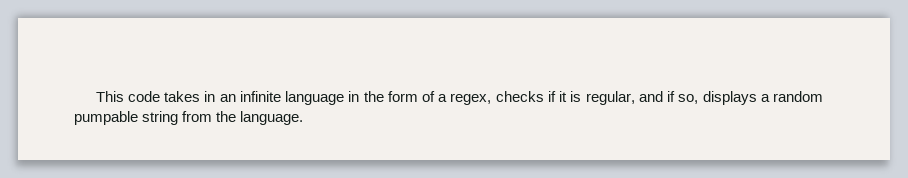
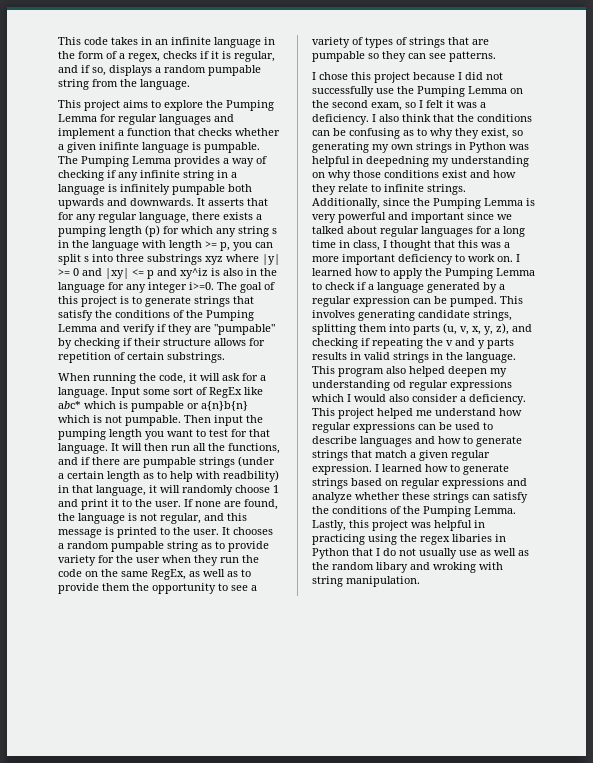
(304, 118) none -> [58,100,274,111] [58,114,234,125] [58,128,280,139] [58,142,260,153] [58,156,267,167] [58,170,237,181] [58,184,252,195] [58,198,268,209] [58,212,262,223] [58,225,277,237] [58,240,273,251] [58,254,280,265] [58,268,277,279] [58,282,275,293] [58,296,254,307] [58,310,254,321] [58,324,275,335] [58,338,265,349] [58,352,225,363] [58,373,266,384] [58,387,263,398] [58,401,248,412] [58,415,263,426] [58,429,270,440] [58,443,280,454] [58,456,275,468] [58,470,279,482] [58,485,279,496] [58,499,278,510] [58,513,247,524] [58,527,273,538] [58,541,269,552] [58,555,259,566] [58,569,251,580] [58,583,257,594] [312,37,489,48] [312,51,496,62] [312,72,503,83] [312,86,523,97] [312,100,486,111] [312,114,532,125] [312,128,523,139] [312,142,529,153] [312,156,529,167] [312,170,516,181] [312,184,466,195] [312,198,535,209] [312,212,512,223] [312,226,525,237] [312,240,510,251] [312,254,520,265] [312,268,535,279] [312,282,505,293] [312,296,523,307] [312,310,512,321] [312,323,532,335] [312,338,514,349] [312,352,516,363] [312,366,507,377] [312,380,512,391] [312,394,526,405] [312,408,522,419] [312,422,493,433] [312,436,522,447] [312,450,490,461] [312,464,509,475] [312,478,527,489] [312,492,528,503] [312,506,516,517] [312,520,485,531] [312,534,506,545] [312,548,529,559] [312,562,503,573] [312,576,420,587] // This project aims to explore the Pumping Lemma for regular languages and implement a function that checks whether a given inifinte language is pumpable. The Pumping Lemma provides a way of checking if any infinite string in a language is infinitely pumpable both upwards and downwards. It asserts that for any regular language, there exists a pumping length (p) for which any string s in the language with length >= p, you can split s into three substrings xyz where |y| >= 0 and |xy| <= p and xy^iz is also in the language for any integer i>=0. The goal of this project is to generate strings that satisfy the conditions of the Pumping Lemma and verify if they are "pumpable" by checking if their structure allows for repetition of certain substrings. // When running the code, it will ask for a language. Input some sort of RegEx like abc* which is pumpable or a{n}b{n} which is not pumpable. Then input the pumping length you want to test for that language. It will then run all the functions, and if there are pumpable strings (under a certain length as to help with readbility) in that language, it will randomly choose 1 and print it to the user. If none are found, the language is not regular, and this message is printed to the user. It chooses a random pumpable string as to provide variety for the user when they run the code on the same RegEx, as well as to provide them the opportunity to see a variety of types of strings that are pumpable so they can see patterns. // I chose this project because I did not successfully use the Pumping Lemma on the second exam, so I felt it was a deficiency. I also think that the conditions can be confusing as to why they exist, so generating my own strings in Python was helpful in deepedning my understanding on why those conditions exist and how they relate to infinite strings. Additionally, since the Pumping Lemma is very powerful and important since we talked about regular languages for a long time in class, I thought that this was a more important deficiency to work on. I learned how to apply the Pumping Lemma to check if a language generated by a regular expression can be pumped. This involves generating candidate strings, splitting them into parts (u, v, x, y, z), and checking if repeating the v and y parts results in valid strings in the language. This program also helped deepen my understanding od regular expressions which I would also consider a deficiency. This project helped me understand how regular expressions can be used to describe languages and how to generate strings that match a given regular expression. I learned how to generate strings based on regular expressions and analyze whether these strings can satisfy the conditions of the Pumping Lemma. Lastly, this project was helpful in practicing using the regex libaries in Python that I do not usually use as well as the random libary and wroking with string manipulation.

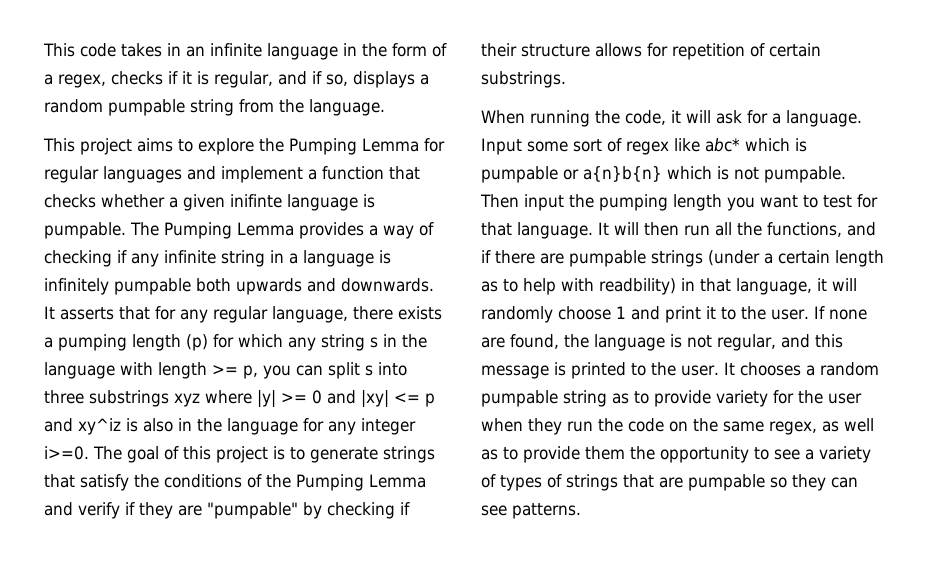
[209,387,242,398] RegEx -> [626,141,669,155] regex
[151,569,186,580] RegEx, -> [769,421,817,435] regex,
[312,72,503,83] [312,86,523,97] [312,100,486,111] [312,114,532,125] [312,128,523,139] [312,142,529,153] [312,156,529,167] [312,170,516,181] [312,184,466,195] [312,198,535,209] [312,212,512,223] [312,226,525,237] [312,240,510,251] [312,254,520,265] [312,268,535,279] [312,282,505,293] [312,296,523,307] [312,310,512,321] [312,323,532,335] [312,338,514,349] [312,352,516,363] [312,366,507,377] [312,380,512,391] [312,394,526,405] [312,408,522,419] [312,422,493,433] [312,436,522,447] [312,450,490,461] [312,464,509,475] [312,478,527,489] [312,492,528,503] [312,506,516,517] [312,520,485,531] [312,534,506,545] [312,548,529,559] [312,562,503,573] [312,576,420,587] // I chose this project because I did not successfully use the Pumping Lemma on the second exam, so I felt it was a deficiency. I also think that the conditions can be confusing as to why they exist, so generating my own strings in Python was helpful in deepedning my understanding on why those conditions exist and how they relate to infinite strings. Additionally, since the Pumping Lemma is very powerful and important since we talked about regular languages for a long time in class, I thought that this was a more important deficiency to work on. I learned how to apply the Pumping Lemma to check if a language generated by a regular expression can be pumped. This involves generating candidate strings, splitting them into parts (u, v, x, y, z), and checking if repeating the v and y parts results in valid strings in the language. This program also helped deepen my understanding od regular expressions which I would also consider a deficiency. This project helped me understand how regular expressions can be used to describe languages and how to generate strings that match a given regular expression. I learned how to generate strings based on regular expressions and analyze whether these strings can satisfy the conditions of the Pumping Lemma. Lastly, this project was helpful in practicing using the regex libaries in Python that I do not usually use as well as the random libary and wroking with string manipulation. -> (581, 511) none

